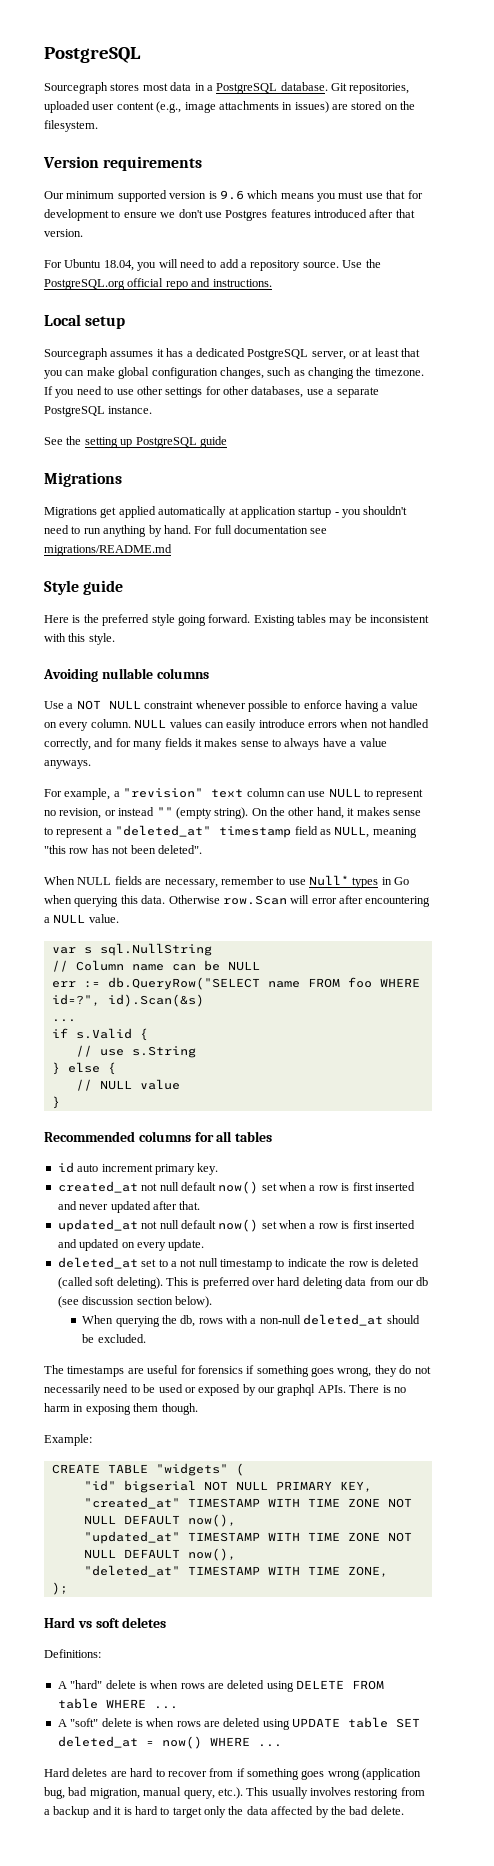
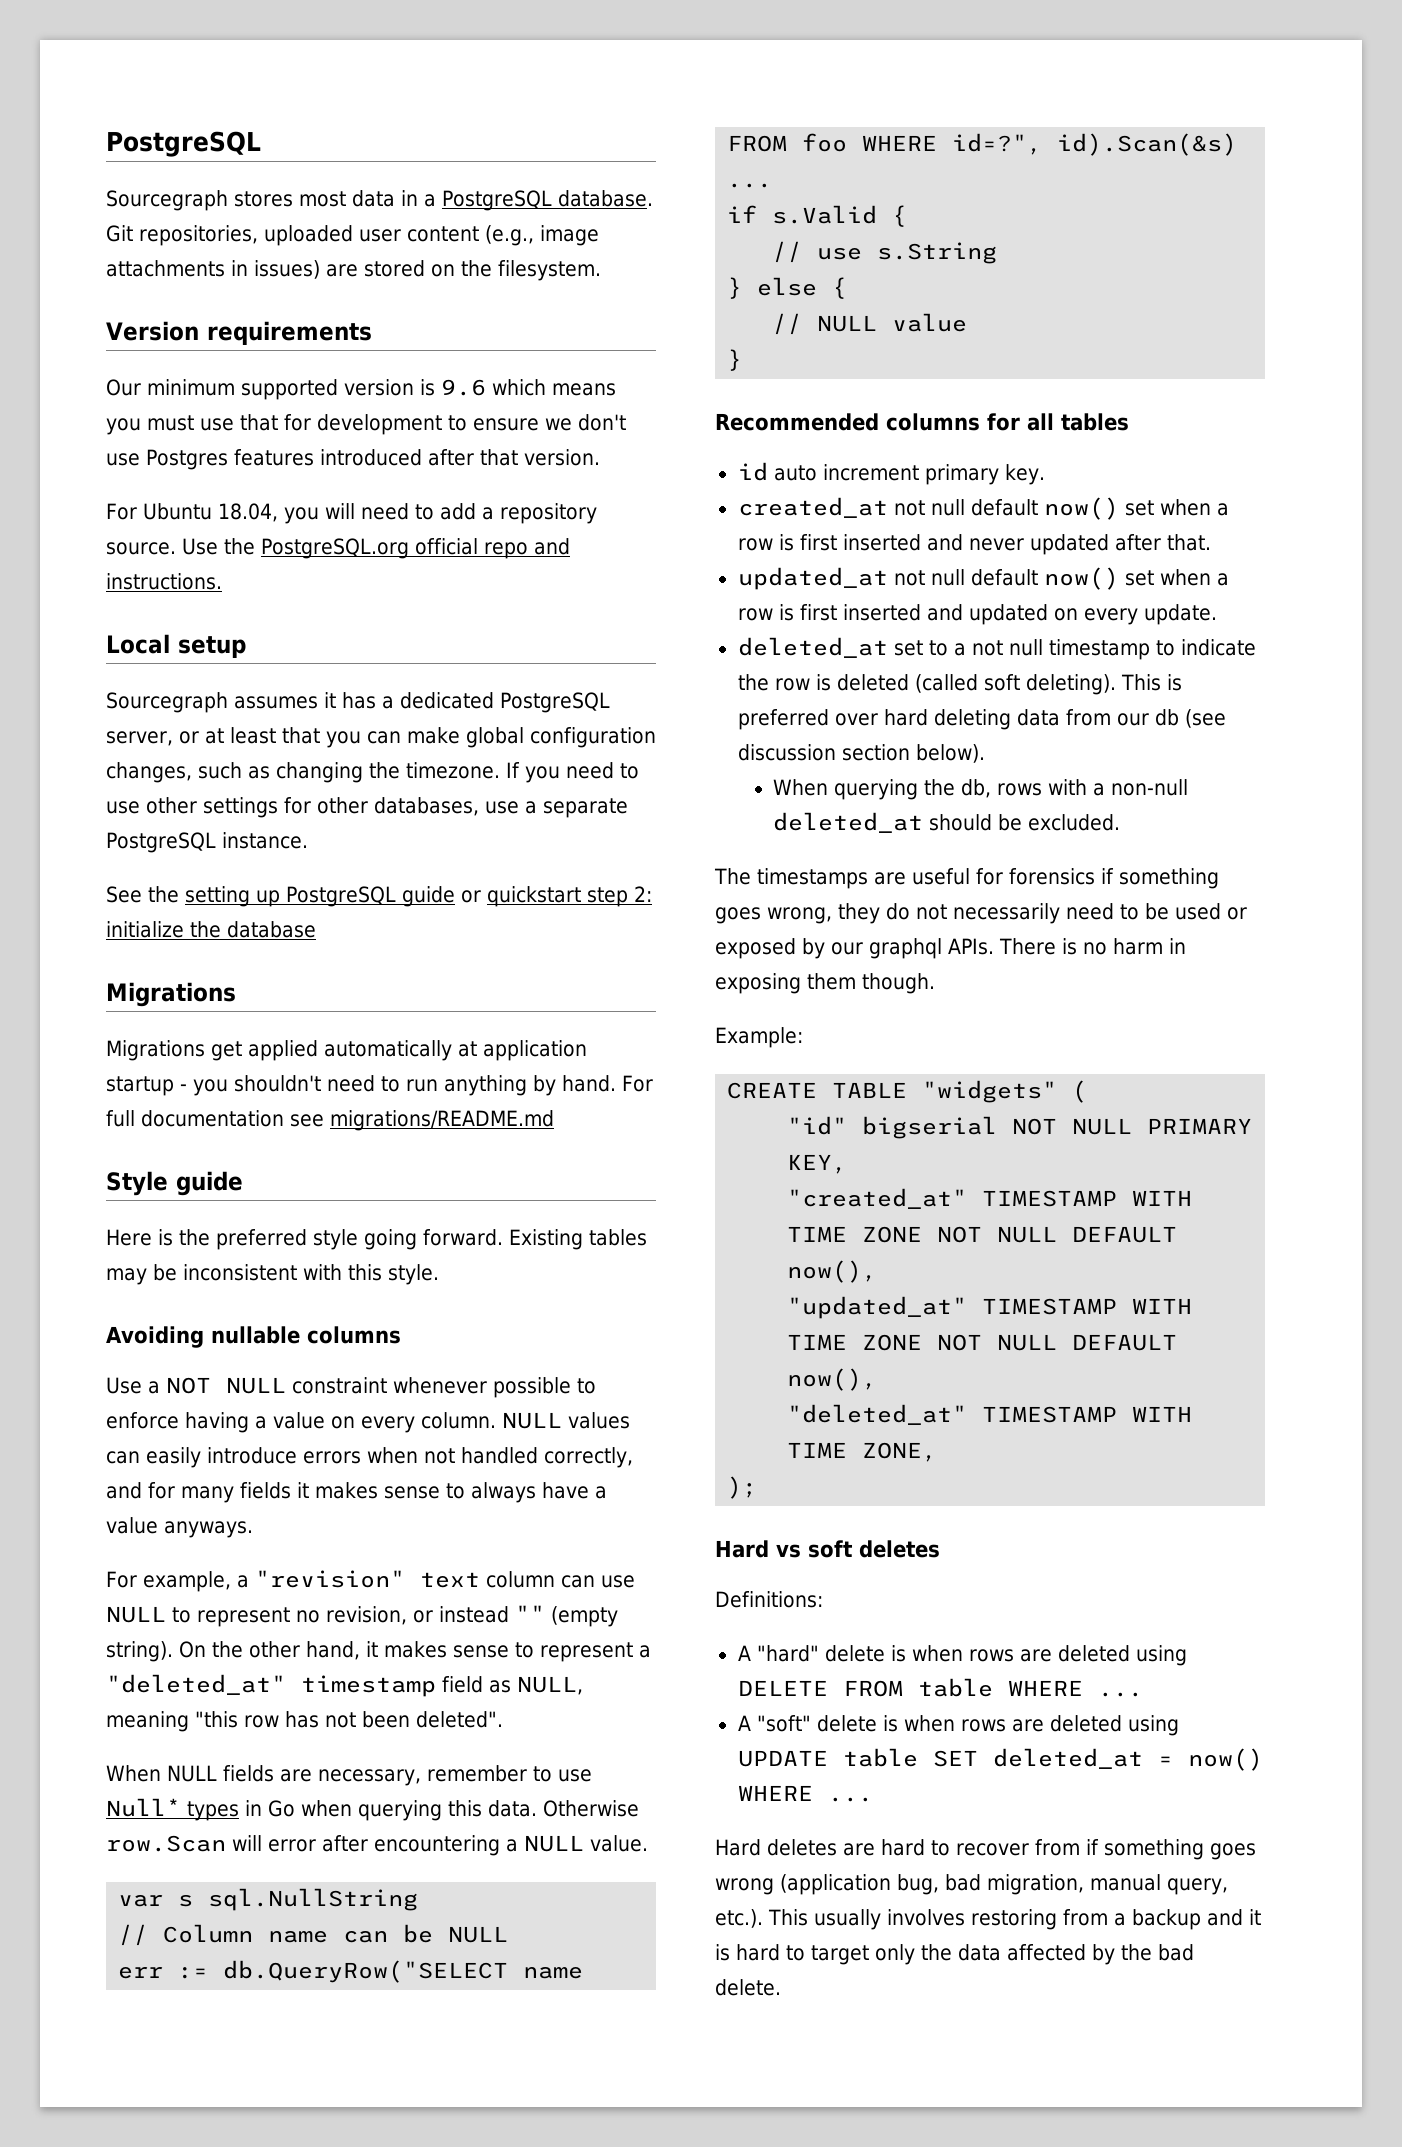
(227, 442) none -> [460,886,652,907] [106,921,316,938] or quickstart step 2: initialize the database

